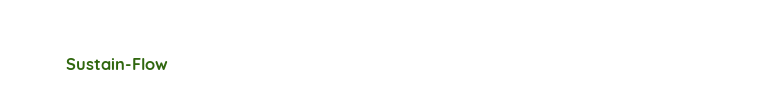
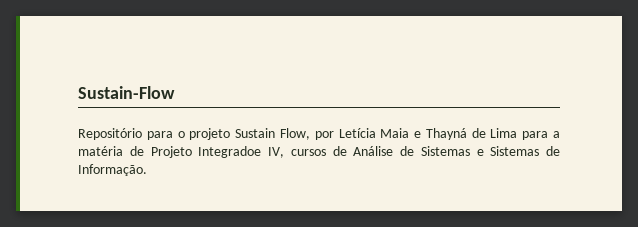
(168, 64) none -> [78,128,560,140] [78,146,560,158] [78,164,147,176] // Repositório para o projeto Sustain Flow, por Letícia Maia e Thayná de Lima para a matéria de Projeto Integradoe IV, cursos de Análise de Sistemas e Sistemas de Informação.

